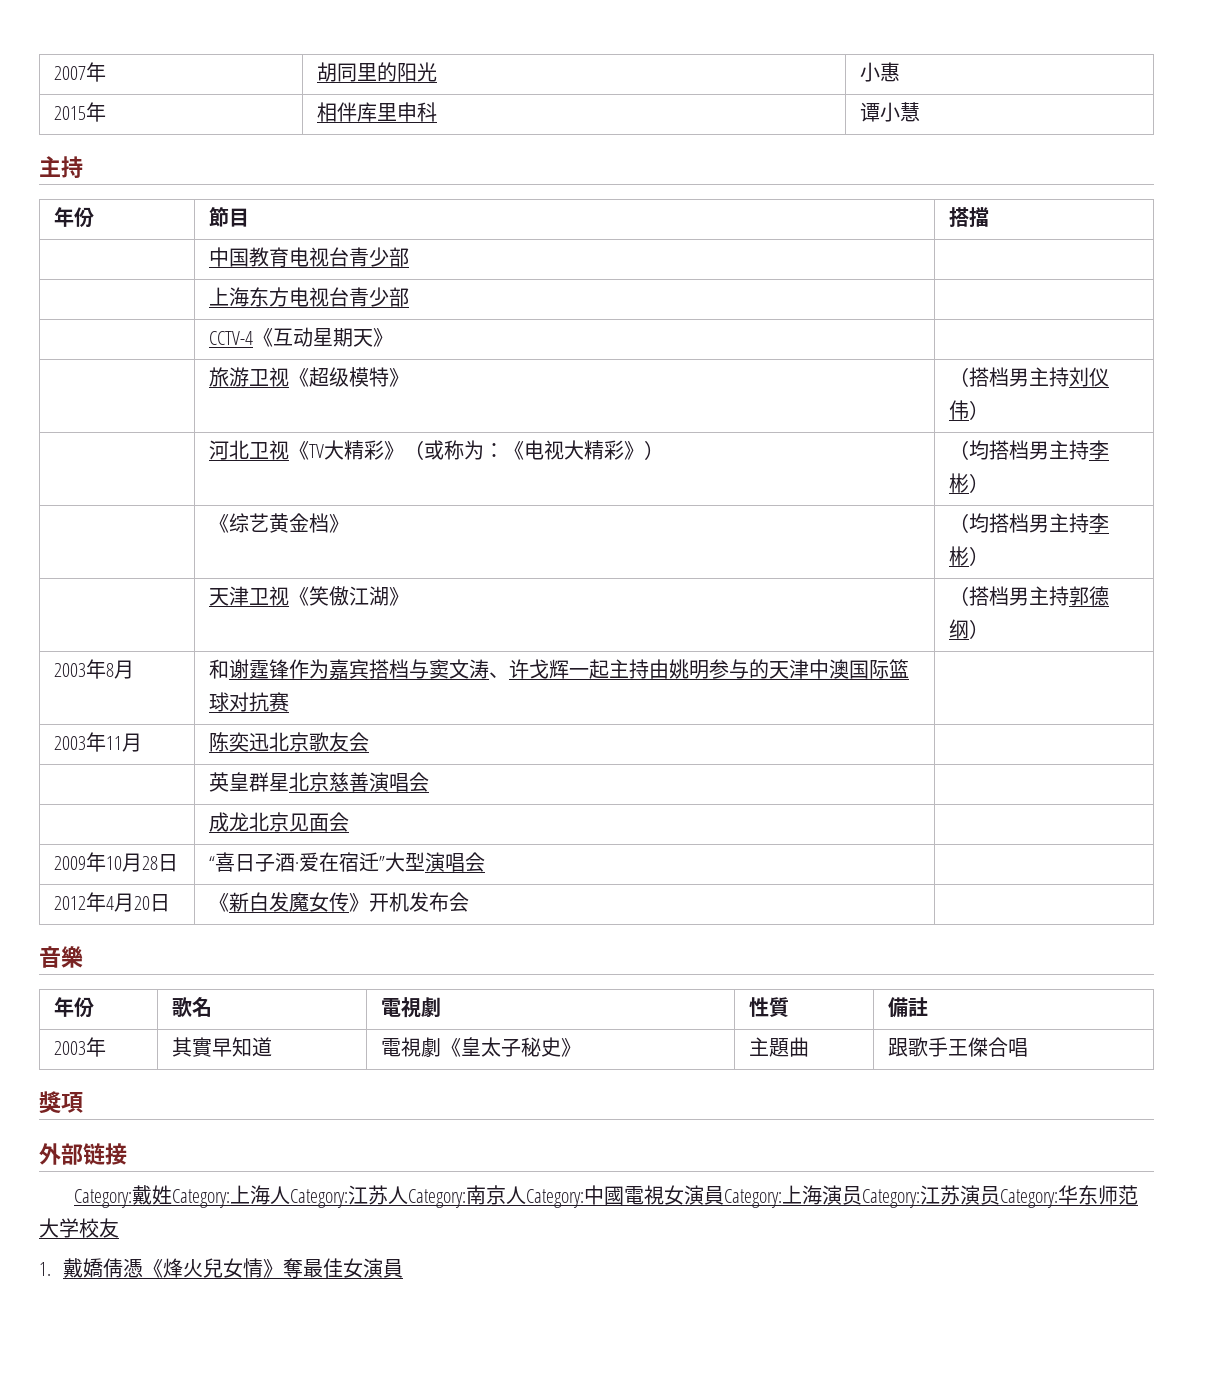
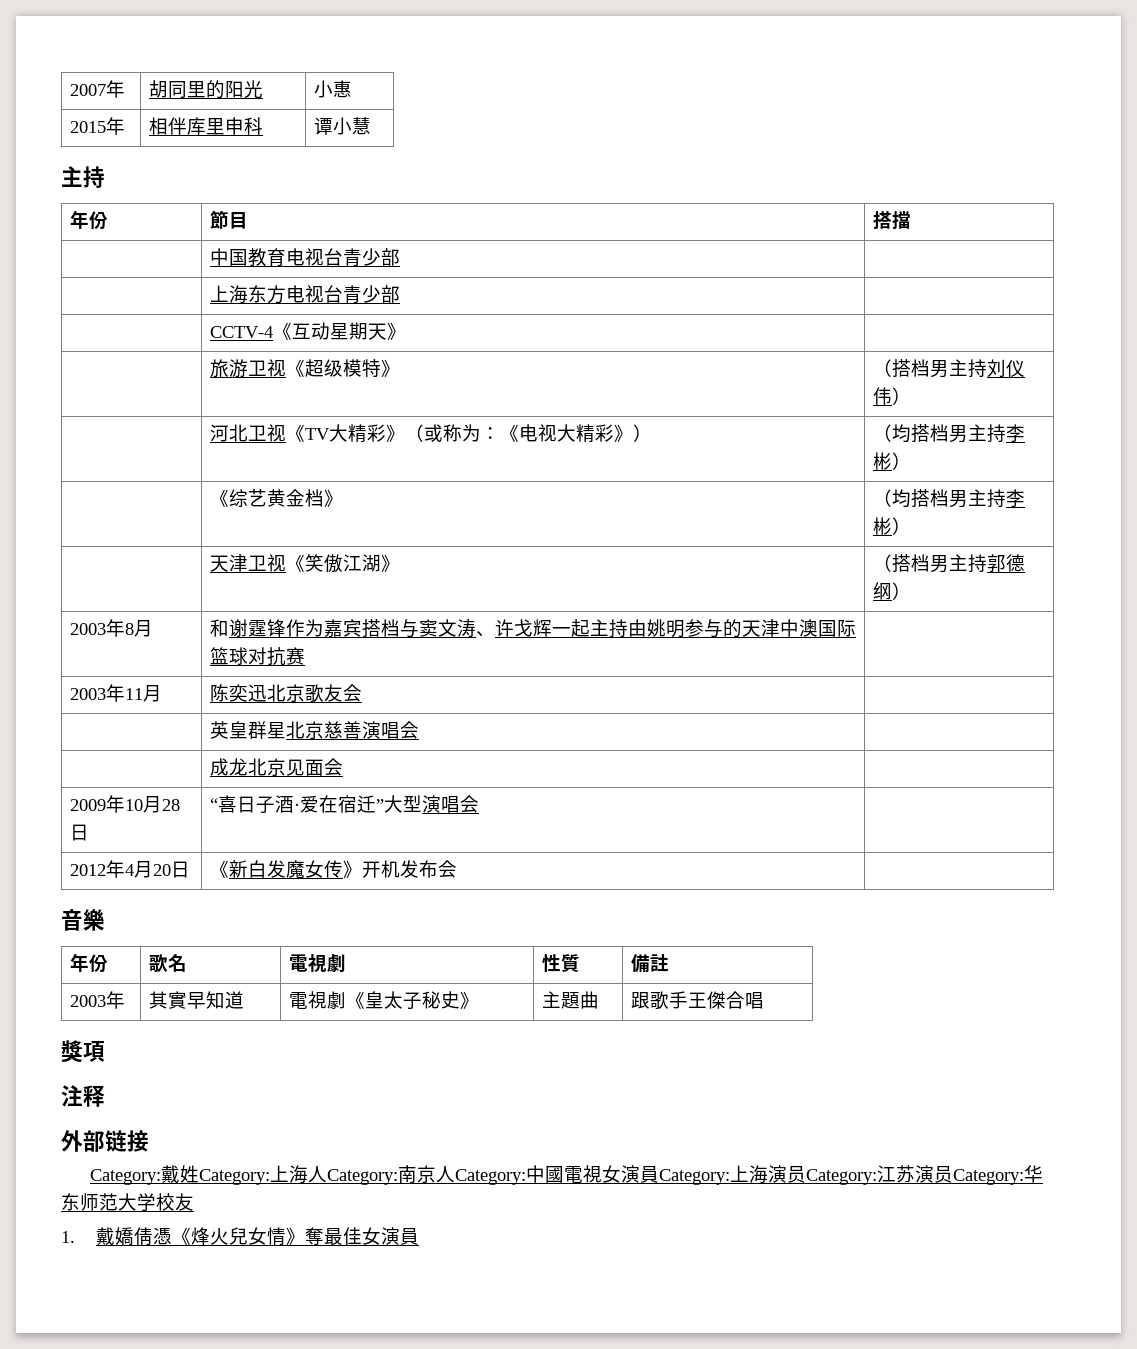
(83, 1102) none -> [61,1085,105,1107] // 注释
[347,1185,466,1208] 江苏人Category: -> (399, 1177) none

